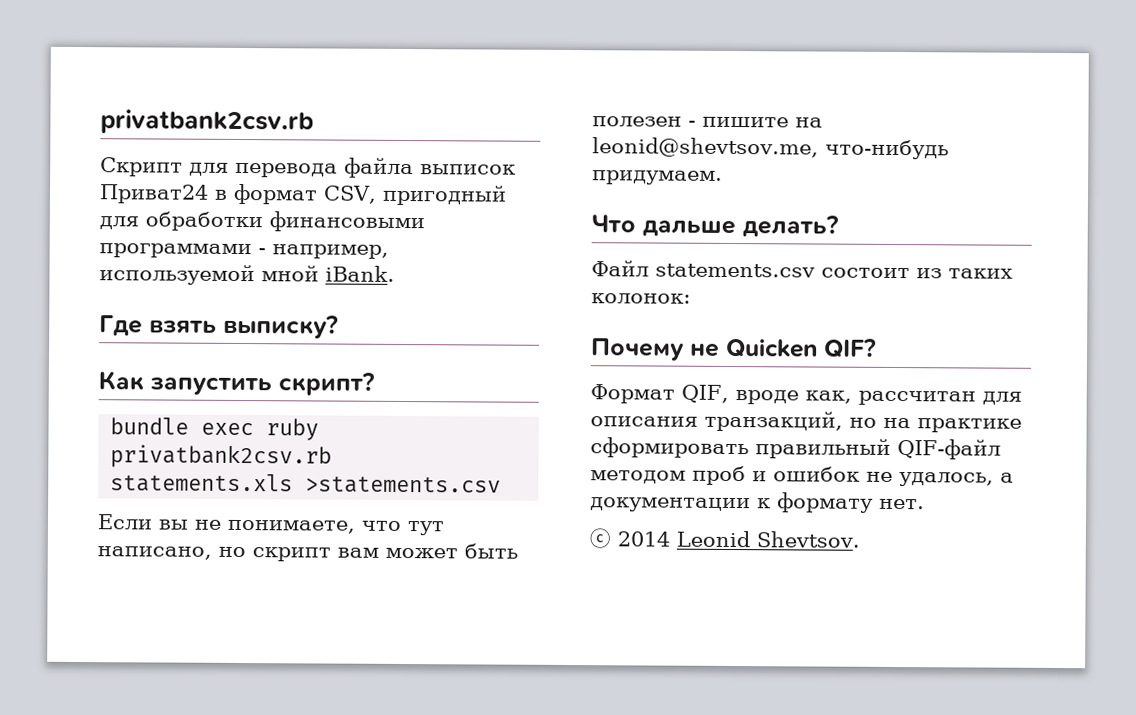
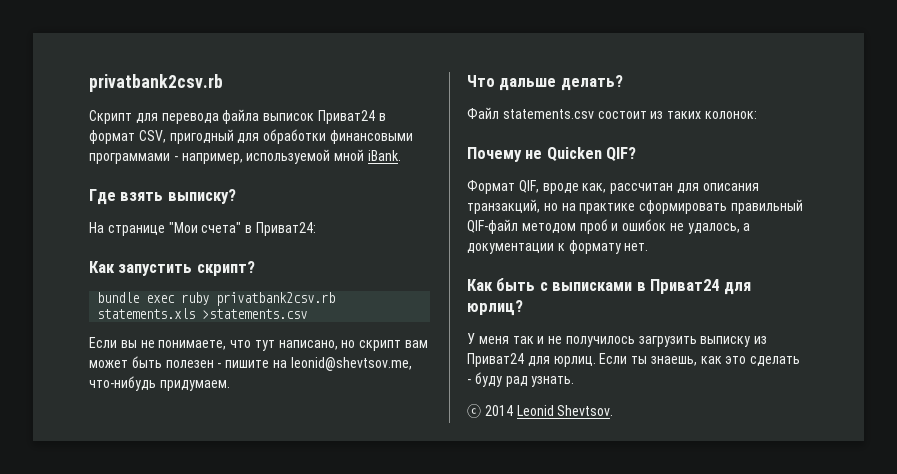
(339, 326) none -> [89,222,316,236] // На странице "Мои счета" в Приват24:
(925, 504) none -> [467,278,751,295] [467,300,523,316] [467,333,768,347] [467,353,801,367] [467,372,575,387] // Как быть с выписками в Приват24 для юрлиц? // У меня так и не получилось загрузить выписку из Приват24 для юрлиц. Если ты знаешь, как это сделать - буду рад узнать.

